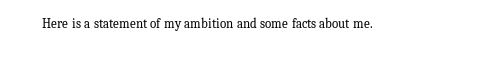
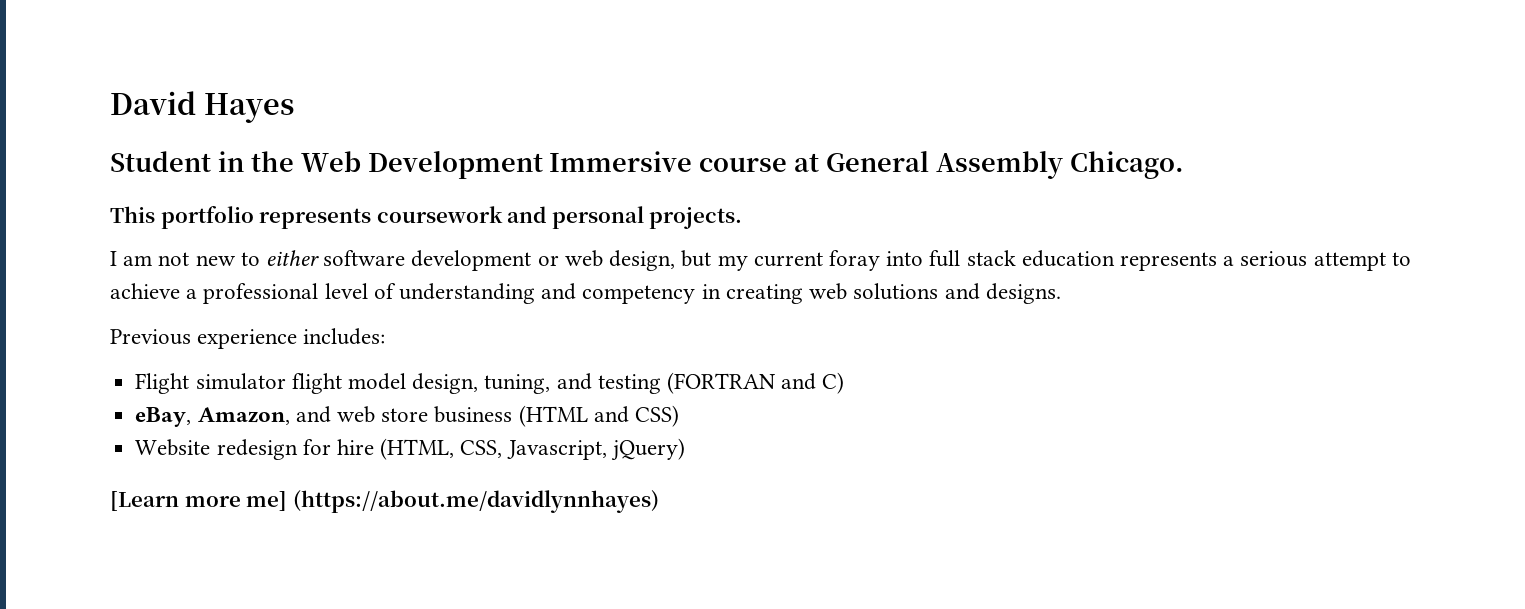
[42,17,373,31] Here is a statement of my ambition and some facts about me. -> [110,91,294,123] [110,151,1184,179] [110,206,743,229] [110,250,1411,271] [110,283,1061,304] [110,328,386,349] [135,372,845,394] [135,405,679,427] [135,438,685,461] [110,490,659,513] David Hayes // Student in the Web Development Immersive course at General Assembly Chicago. // This portfolio represents coursework and personal projects. // I am not new to either software development or web design, but my current foray into full stack education represents a serious attempt to achieve a professional level of understanding and competency in creating web solutions and designs. // Previous experience includes: // Flight simulator flight model design, tuning, and testing (FORTRAN and C) // eBay, Amazon, and web store business (HTML and CSS) // Website redesign for hire (HTML, CSS, Javascript, jQuery) // [Learn more me] (https://about.me/davidlynnhayes)

